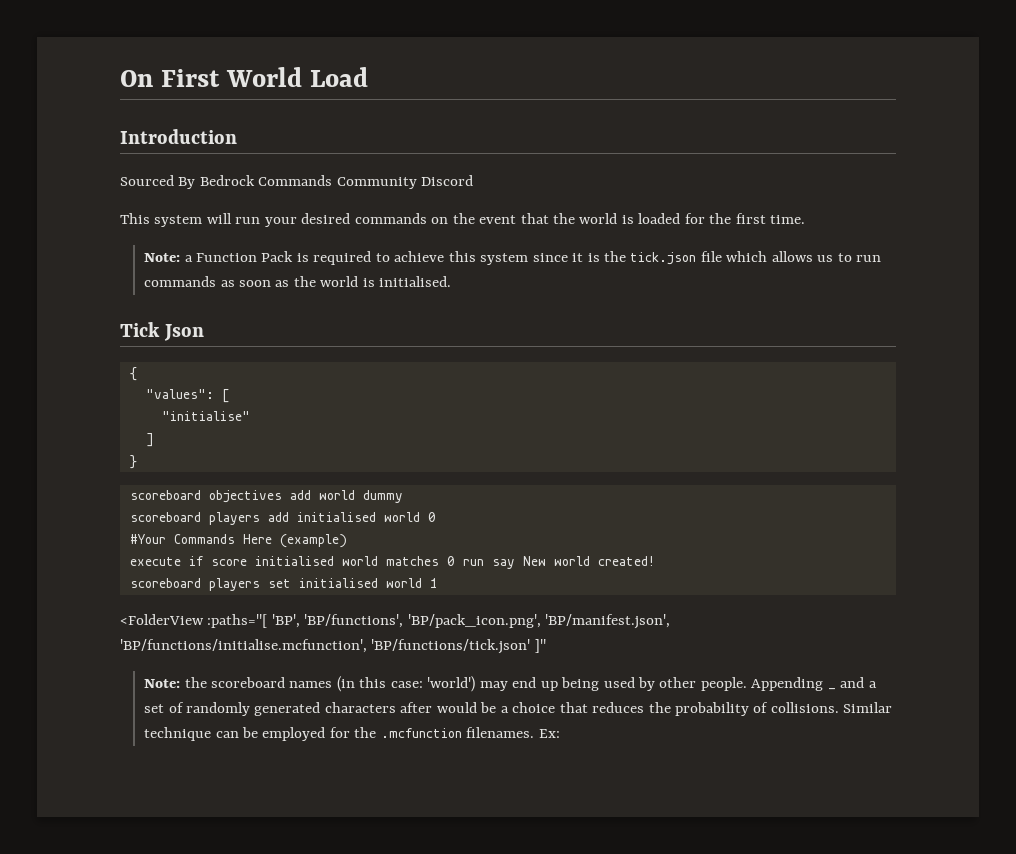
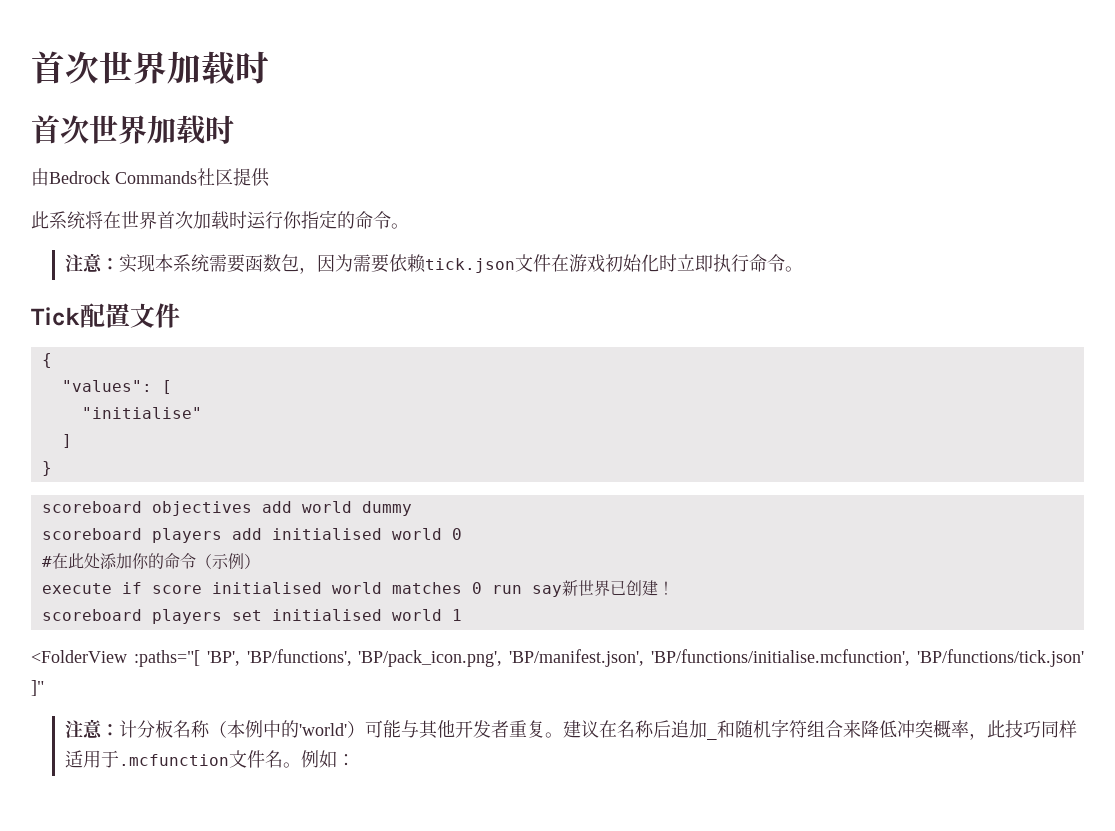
[120,67,369,87] [120,129,237,144] [120,175,474,189] [120,213,806,227] [144,251,882,265] [144,276,452,287] On First World Load // Introduction // Sourced By Bedrock Commands Community Discord // This system will run your desired commands on the event that the world is loaded for the first time. // Note: a Function Pack is required to achieve this system since it is the tick.json file which allows us to run commands as soon as the world is initialised. -> [31,51,269,85] [31,115,234,145] [31,168,270,187] [31,210,409,229] [64,253,803,274] 首次世界加载时 // 首次世界加载时 // 由Bedrock Commands社区提供 // 此系统将在世界首次加载时运行你指定的命令。 // 注意：实现本系统需要函数包，因为需要依赖tick.json文件在游戏初始化时立即执行命令。
[163,324,204,341] Json -> [80,303,180,328] 配置文件
[129,534,347,548] #Your Commands Here (example) -> [41,553,260,569] #在此处添加你的命令（示例）
[522,556,655,566] New world created! -> [561,580,674,596] 新世界已创建！
[144,676,836,692] [840,677,877,688] [144,702,893,716] [144,727,560,741] Note: the scoreboard names (in this case: 'world') may end up being used by other people. Appending _ and a set of randomly generated characters after would be a choice that reduces the probability of collisions. Similar technique can be employed for the .mcfunction filenames. Ex: -> [64,719,1077,740] [64,750,355,768] 注意：计分板名称（本例中的'world'）可能与其他开发者重复。建议在名称后追加_和随机字符组合来降低冲突概率，此技巧同样适用于.mcfunction文件名。例如：

